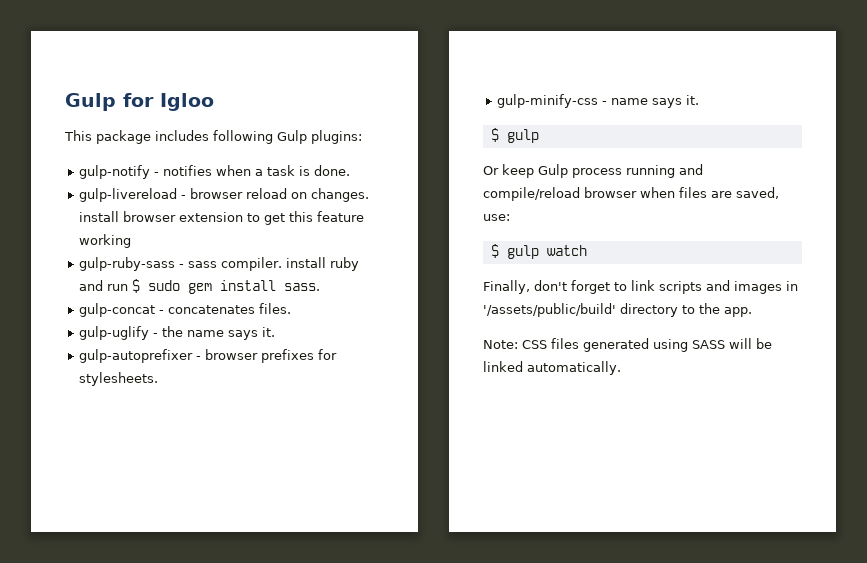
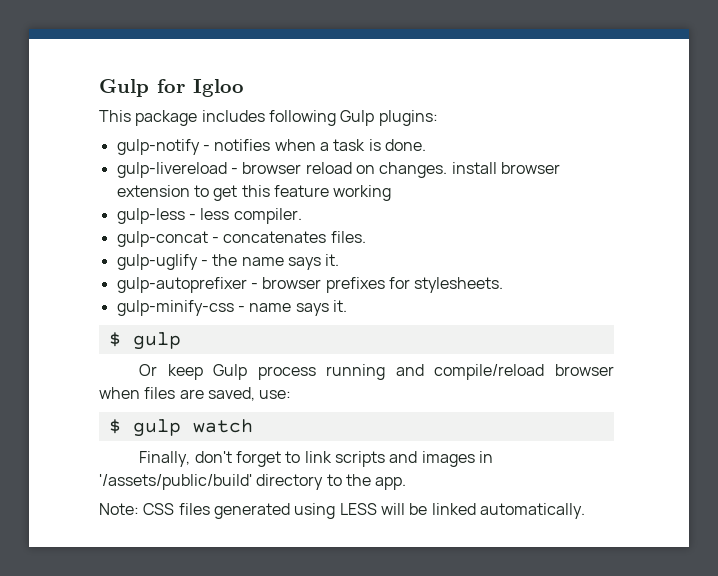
[79,257,360,271] [79,279,321,294] gulp-ruby-sass - sass compiler. install ruby and run $ sudo gem install sass. -> [116,208,302,224] gulp-less - less compiler.
[692,340,725,349] SASS -> [339,503,377,515] LESS

